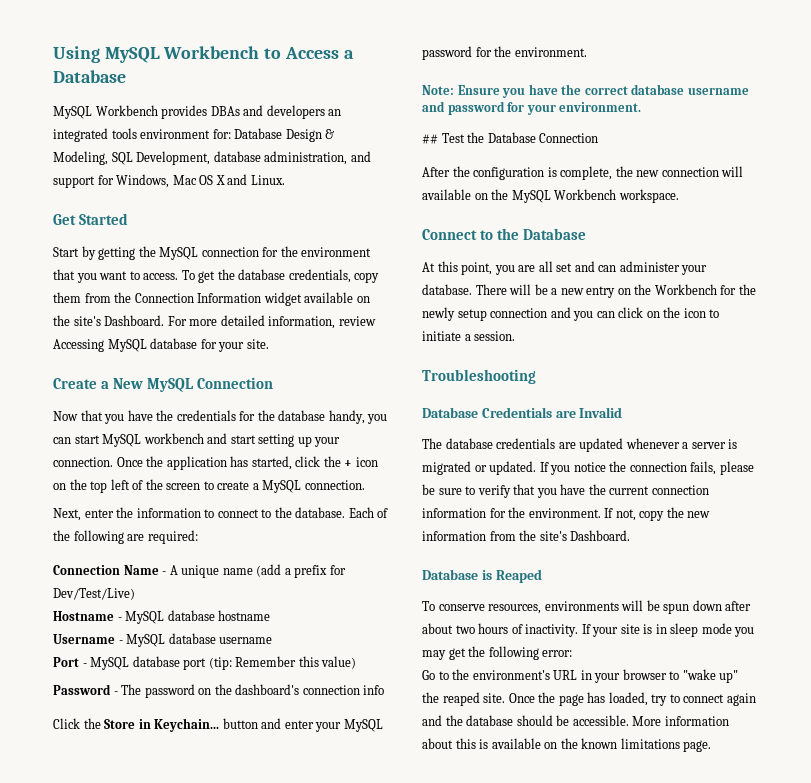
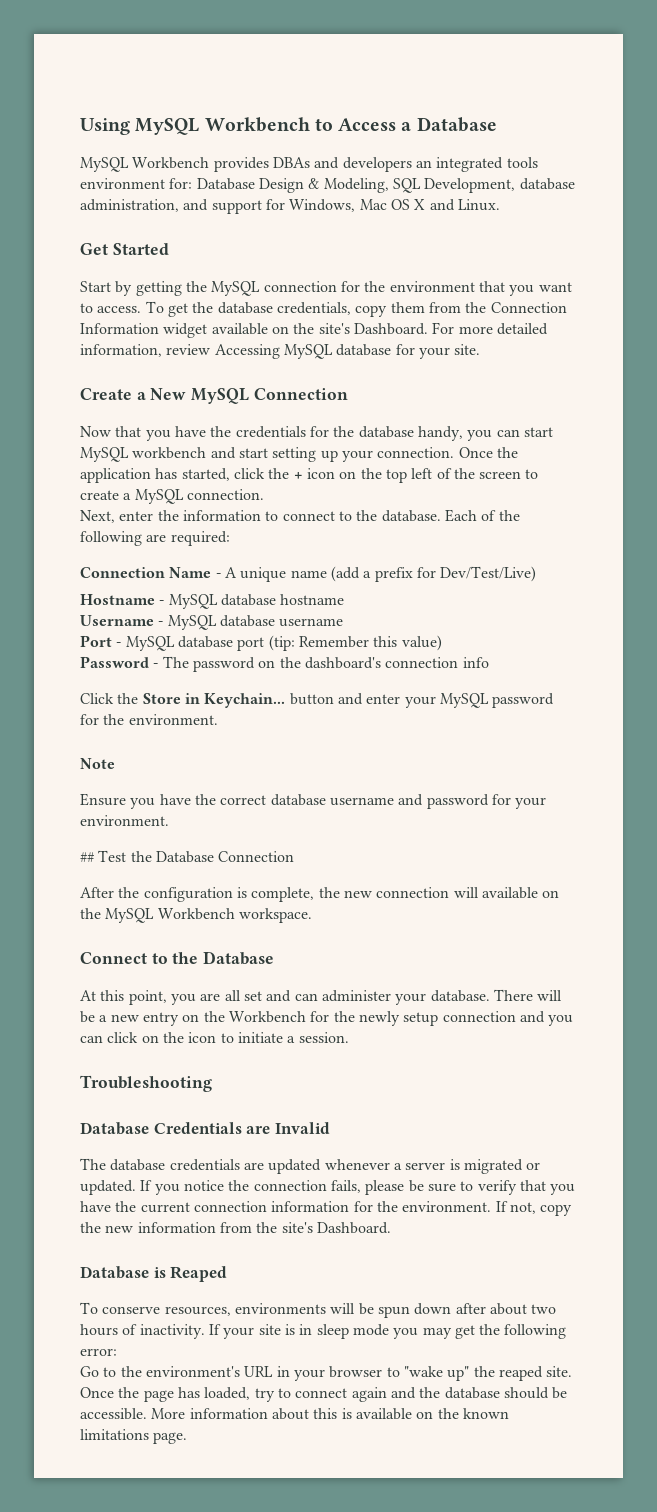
[422,85,454,95] Note: -> [80,758,115,769] Note //

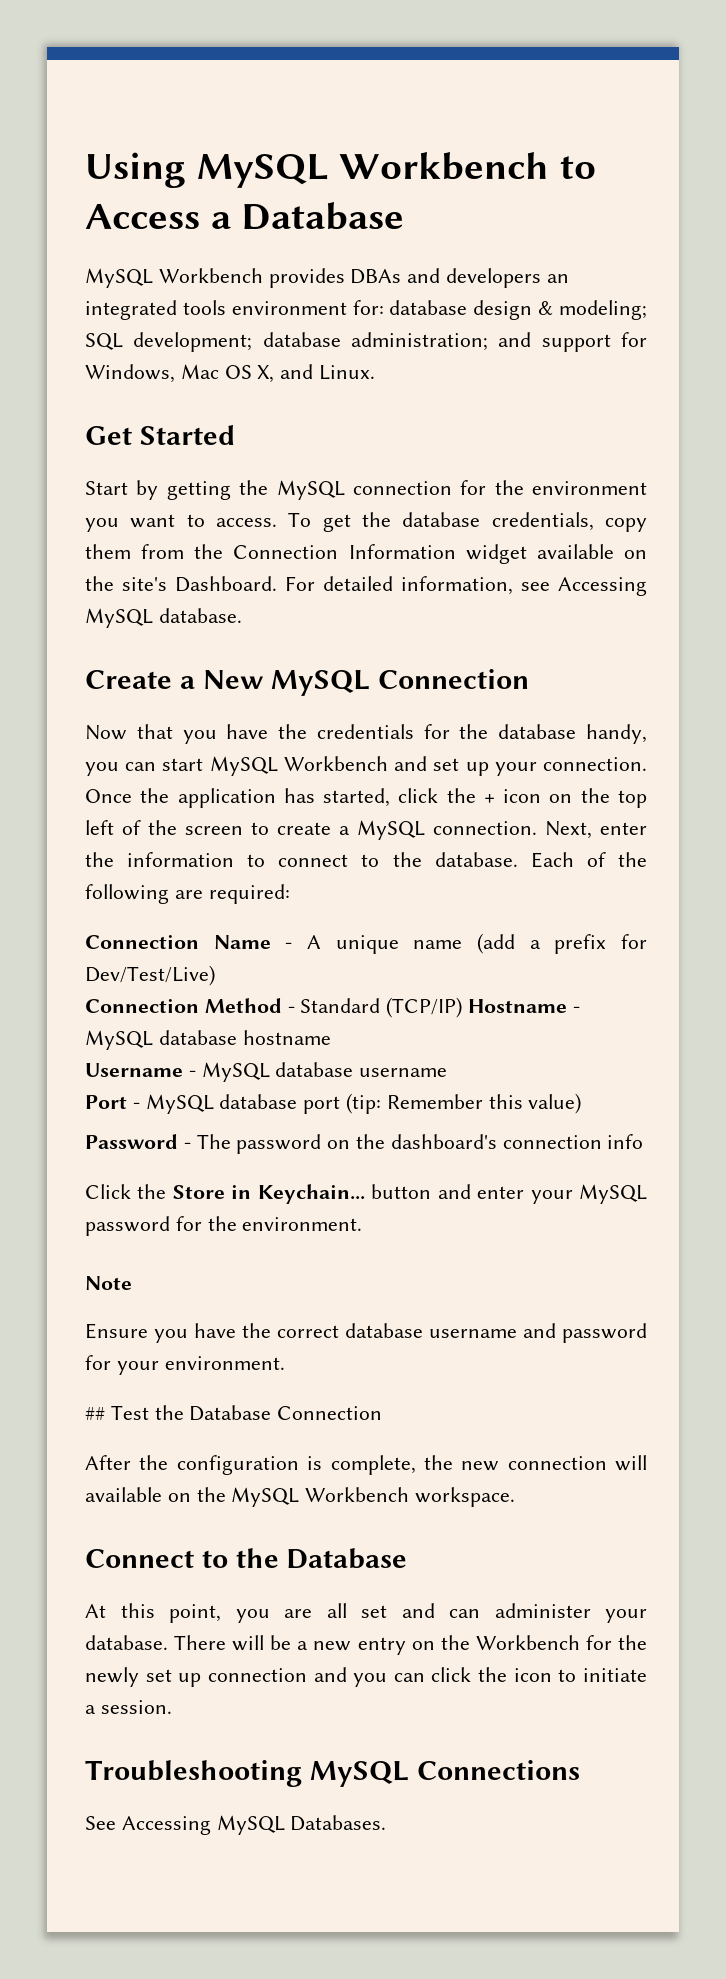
[196,178,575,193] [80,199,179,212] Database Design & Modeling, SQL Development, database administration, -> [389,300,647,320] [85,332,488,352] database design & modeling; SQL development; database administration;
[414,199,426,210] X -> [257,365,275,383] X,
[478,281,505,292] that -> (647, 488) none
[458,326,493,334] more -> (315, 583) none
[166,344,481,359] review Accessing MySQL database for your site. -> [521,577,647,596] [85,608,242,628] see Accessing MySQL database.
[132,447,317,462] workbench and start setting -> [283,756,460,771] Workbench and set
(264, 494) // -> (537, 828) none
(537, 574) none -> [85,997,463,1018] Connection Method - Standard (TCP/IP)
[403,1012,439,1026] setup -> [145,1669,202,1687] set up
[141,1035,159,1043] on -> (472, 1674) none
[80,1122,330,1135] [80,1158,541,1174] [80,1180,576,1195] [80,1201,573,1216] [80,1222,391,1234] [80,1266,228,1282] [80,1302,557,1318] [80,1324,567,1339] [80,1348,117,1356] [80,1366,573,1381] [80,1387,568,1402] [80,1408,509,1420] [80,1429,188,1444] // Database Credentials are Invalid // The database credentials are updated whenever a server is migrated or updated. If you notice the connection fails, please be sure to verify that you have the current connection information for the environment. If not, copy the new information from the site's Dashboard. // Database is Reaped // To conserve resources, environments will be spun down after about two hours of inactivity. If your site is in sleep mode you may get the following error: // Go to the environment's URL in your browser to "wake up" the reaped site. Once the page has loaded, try to connect again and the database should be accessible. More information about this is available on the known limitations page. -> [309,1760,580,1787] [85,1815,387,1835] MySQL Connections // See Accessing MySQL Databases.

